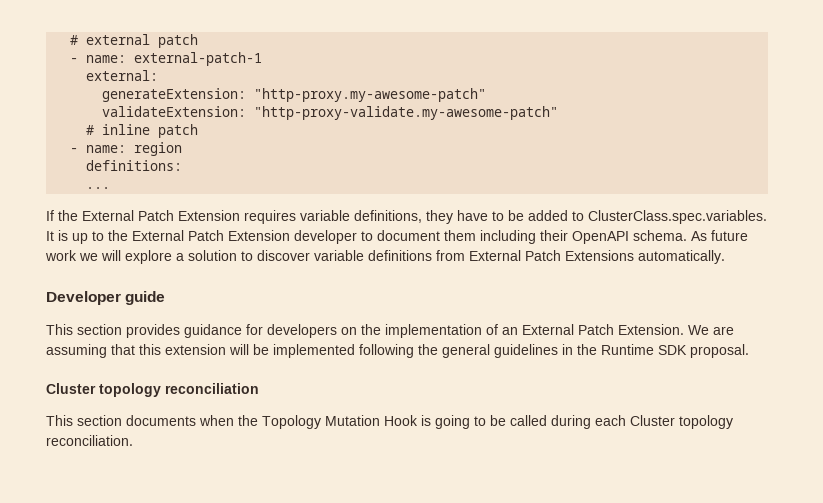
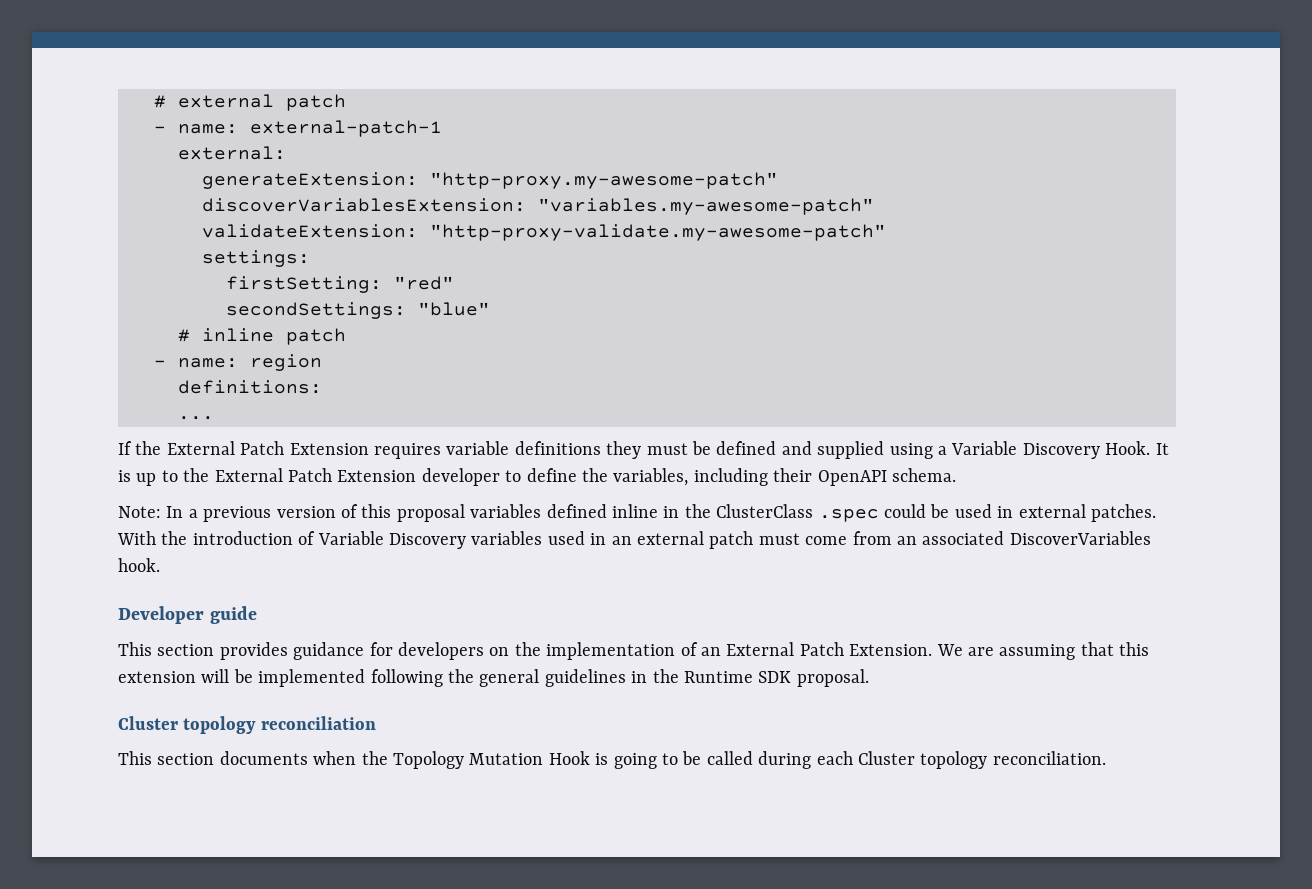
(487, 95) none -> [202,198,874,215] // discoverVariablesExtension: "variables.my-awesome-patch"
(559, 113) none -> [202,250,310,267] [226,276,454,293] [226,302,490,319] // settings: // firstSetting: "red" // secondSettings: "blue"
[354,210,767,224] definitions, they have to be added to ClusterClass.spec.variables. -> [514,441,1151,459] definitions they must be defined and supplied using a Variable Discovery Hook.
[377,230,476,241] document them -> [526,468,689,486] define the variables,
[691,230,748,241] [45,250,725,264] As future work we will explore a solution to discover variable definitions from External Patch Extensions automatically. -> [118,504,1156,522] [117,531,1151,549] [118,558,160,572] // Note: In a previous version of this proposal variables defined inline in the ClusterClass .spec could be used in external patches. With the introduction of Variable Discovery variables used in an external patch must come from an associated DiscoverVariables hook.

